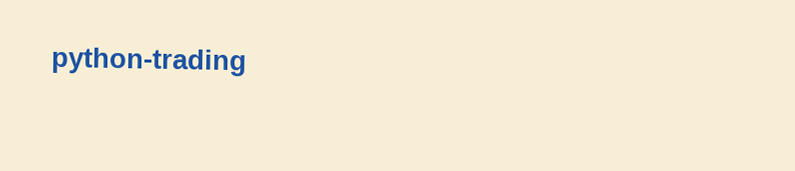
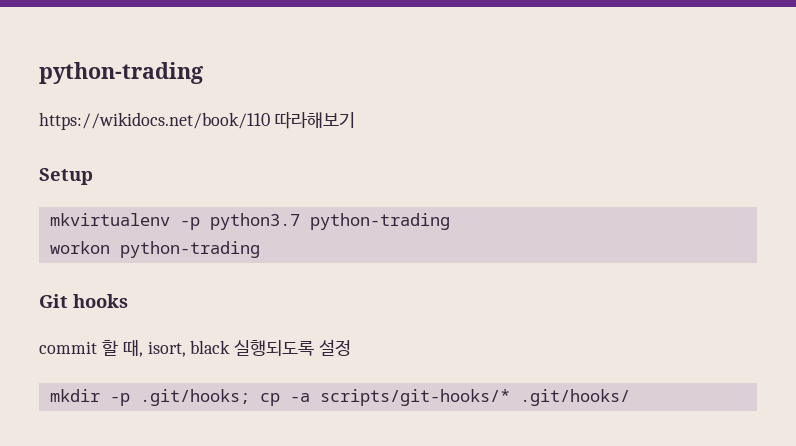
[51,46,247,77] python-trading -> [39,62,203,84] [39,112,355,130] [39,168,93,185] [49,213,450,230] [49,241,260,258] [39,294,128,308] [39,339,352,357] [49,389,630,406] python-trading // https://wikidocs.net/book/110 따라해보기 // Setup // mkvirtualenv -p python3.7 python-trading // workon python-trading // Git hooks // commit 할 때, isort, black 실행되도록 설정 // mkdir -p .git/hooks; cp -a scripts/git-hooks/* .git/hooks/

